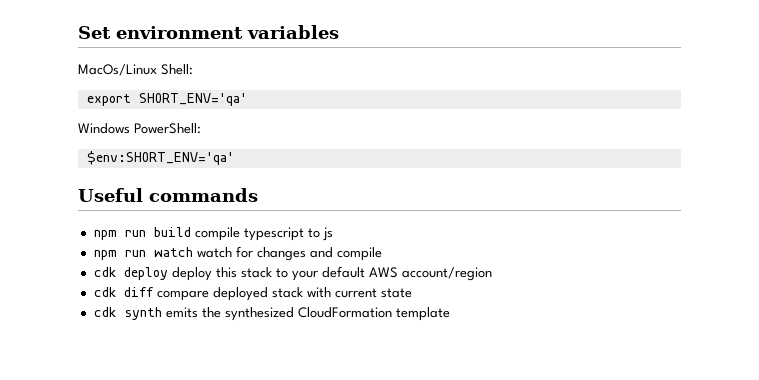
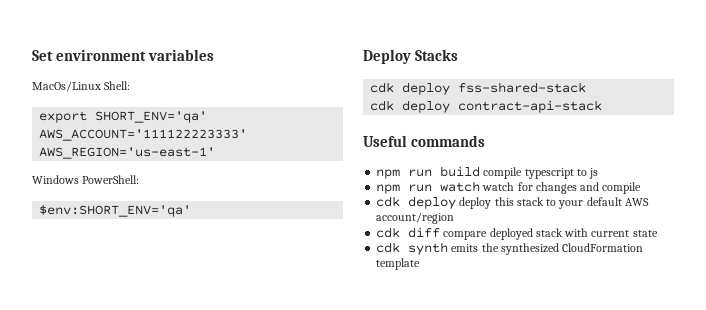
(247, 99) none -> [39,129,248,141] [39,147,216,159] AWS_ACCOUNT='111122223333' AWS_REGION='us-east-1'
(234, 158) none -> [363,49,459,64] [370,82,587,95] [370,100,603,113] // Deploy Stacks // cdk deploy fss-shared-stack // cdk deploy contract-api-stack

